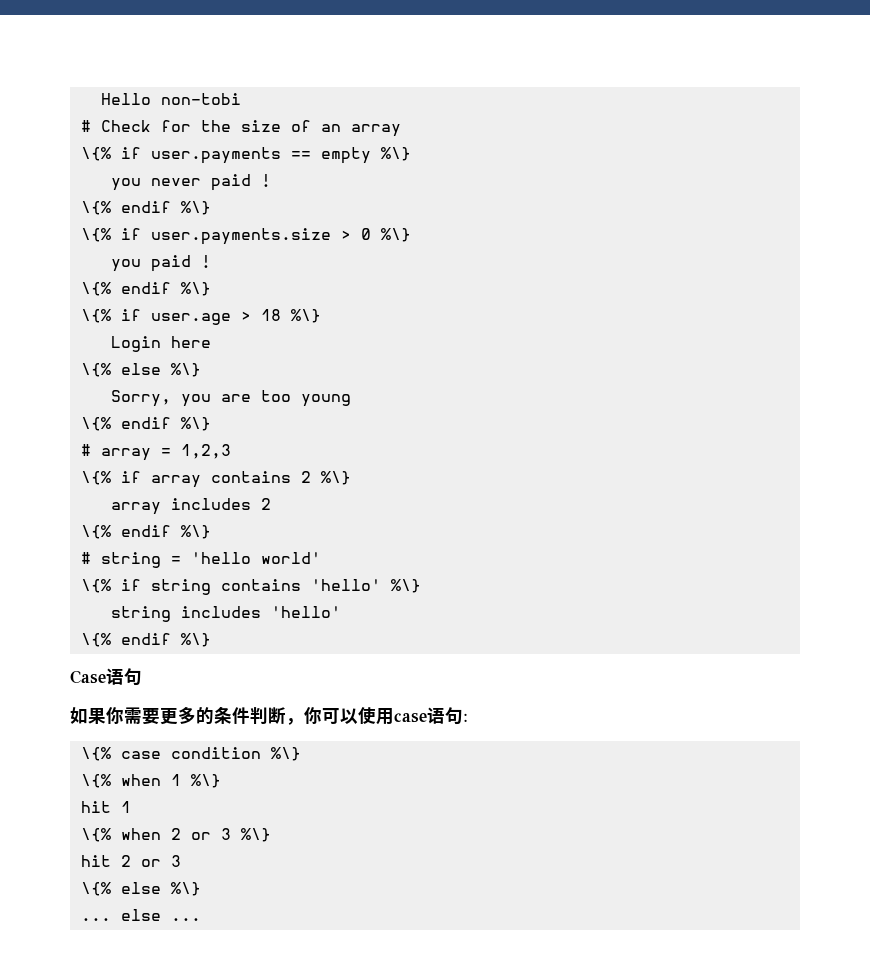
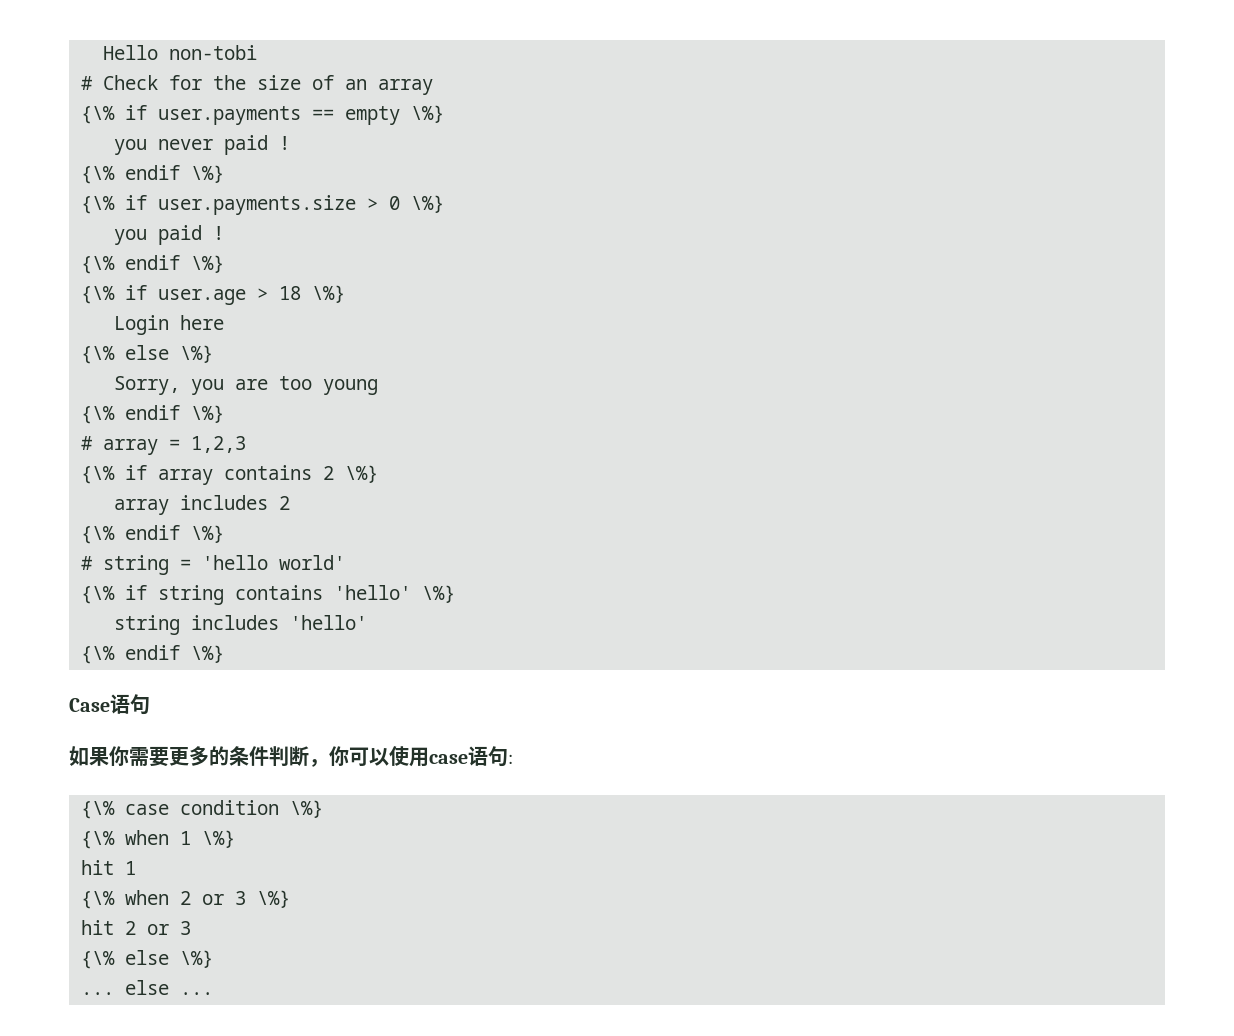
[80,147,111,161] \{% -> [81,106,115,124] {\%
[380,147,411,161] %\} -> [411,105,444,123] \%}
[80,201,211,215] [80,228,111,242] \{% endif %\} // \{% -> [81,165,224,184] [81,196,115,214] {\% endif \%} // {\%
[380,228,411,242] %\} -> [411,195,444,213] \%}
[80,282,211,296] [80,309,111,323] \{% endif %\} // \{% -> [81,255,224,274] [81,286,115,304] {\% endif \%} // {\%
[290,309,321,323] %\} -> [312,285,345,303] \%}
[80,363,201,377] \{% else %\} -> [81,345,213,364] {\% else \%}
[80,417,211,431] \{% endif %\} -> [81,405,224,424] {\% endif \%}
[80,471,111,485] \{% -> [81,466,115,484] {\%
[320,471,351,485] %\} -> [345,465,378,483] \%}
[80,525,211,539] \{% endif %\} -> [81,525,224,544] {\% endif \%}
[80,579,111,593] \{% -> [81,586,115,604] {\%
[390,579,421,593] %\} -> [422,585,455,603] \%}
[80,633,211,647] \{% endif %\} -> [81,645,224,664] {\% endif \%}
[80,747,111,761] \{% -> [81,801,115,819] {\%
[270,747,301,761] [80,774,111,788] %\} // \{% -> [290,800,323,818] [81,831,115,849] \%} // {\%
[190,774,221,788] %\} -> [202,830,235,848] \%}
[80,828,111,842] \{% -> [81,891,115,909] {\%
[240,828,271,842] %\} -> [257,890,290,908] \%}
[80,882,201,896] \{% else %\} -> [81,950,213,969] {\% else \%}

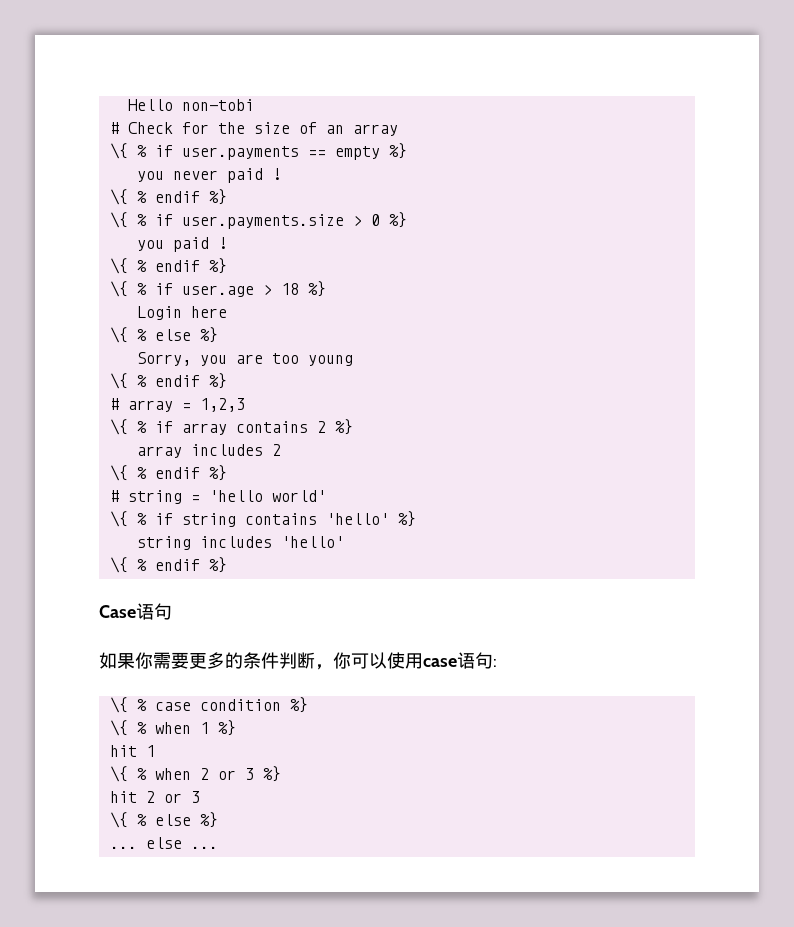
[81,106,115,124] {\% -> [109,143,147,159] \{ %
[411,105,444,123] \%} -> [388,143,407,159] %}
[81,165,224,184] [81,196,115,214] {\% endif \%} // {\% -> [109,189,227,205] [109,212,147,228] \{ % endif %} // \{ %
[411,195,444,213] \%} -> [388,212,407,228] %}
[81,255,224,274] [81,286,115,304] {\% endif \%} // {\% -> [109,258,227,274] [109,281,147,297] \{ % endif %} // \{ %
[312,285,345,303] \%} -> [307,281,326,297] %}
[81,345,213,364] {\% else \%} -> [109,327,218,343] \{ % else %}
[81,405,224,424] {\% endif \%} -> [109,373,227,389] \{ % endif %}
[81,466,115,484] {\% -> [109,419,147,435] \{ %
[345,465,378,483] \%} -> [334,419,353,435] %}
[81,525,224,544] {\% endif \%} -> [109,465,227,481] \{ % endif %}
[81,586,115,604] {\% -> [109,511,147,527] \{ %
[422,585,455,603] \%} -> [397,511,416,527] %}
[81,645,224,664] {\% endif \%} -> [109,557,227,573] \{ % endif %}
[81,800,323,819] [81,831,115,849] {\% case condition \%} // {\% -> [109,697,308,713] [109,720,147,736] \{ % case condition %} // \{ %
[202,830,235,848] \%} -> [217,720,236,736] %}
[81,891,115,909] {\% -> [109,766,147,782] \{ %
[257,890,290,908] \%} -> [262,766,281,782] %}
[81,950,213,969] {\% else \%} -> [109,812,218,828] \{ % else %}

